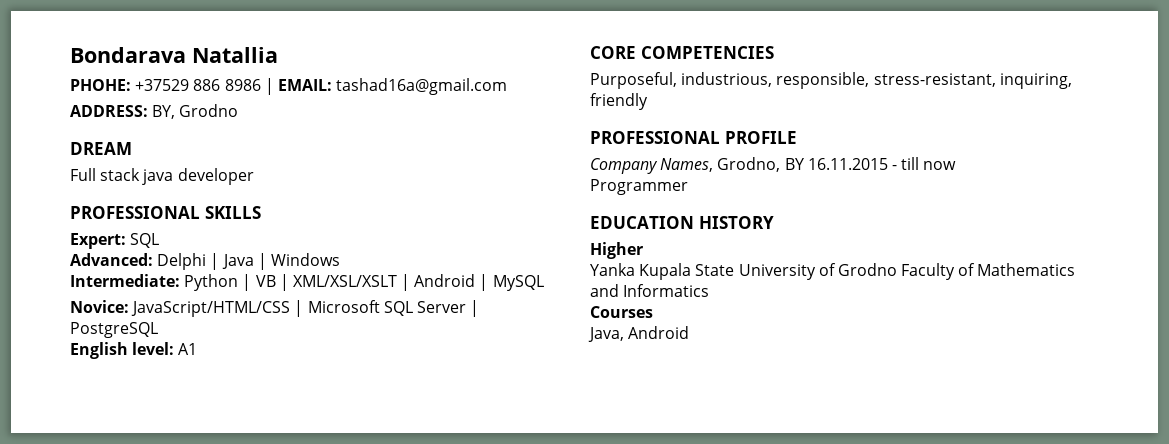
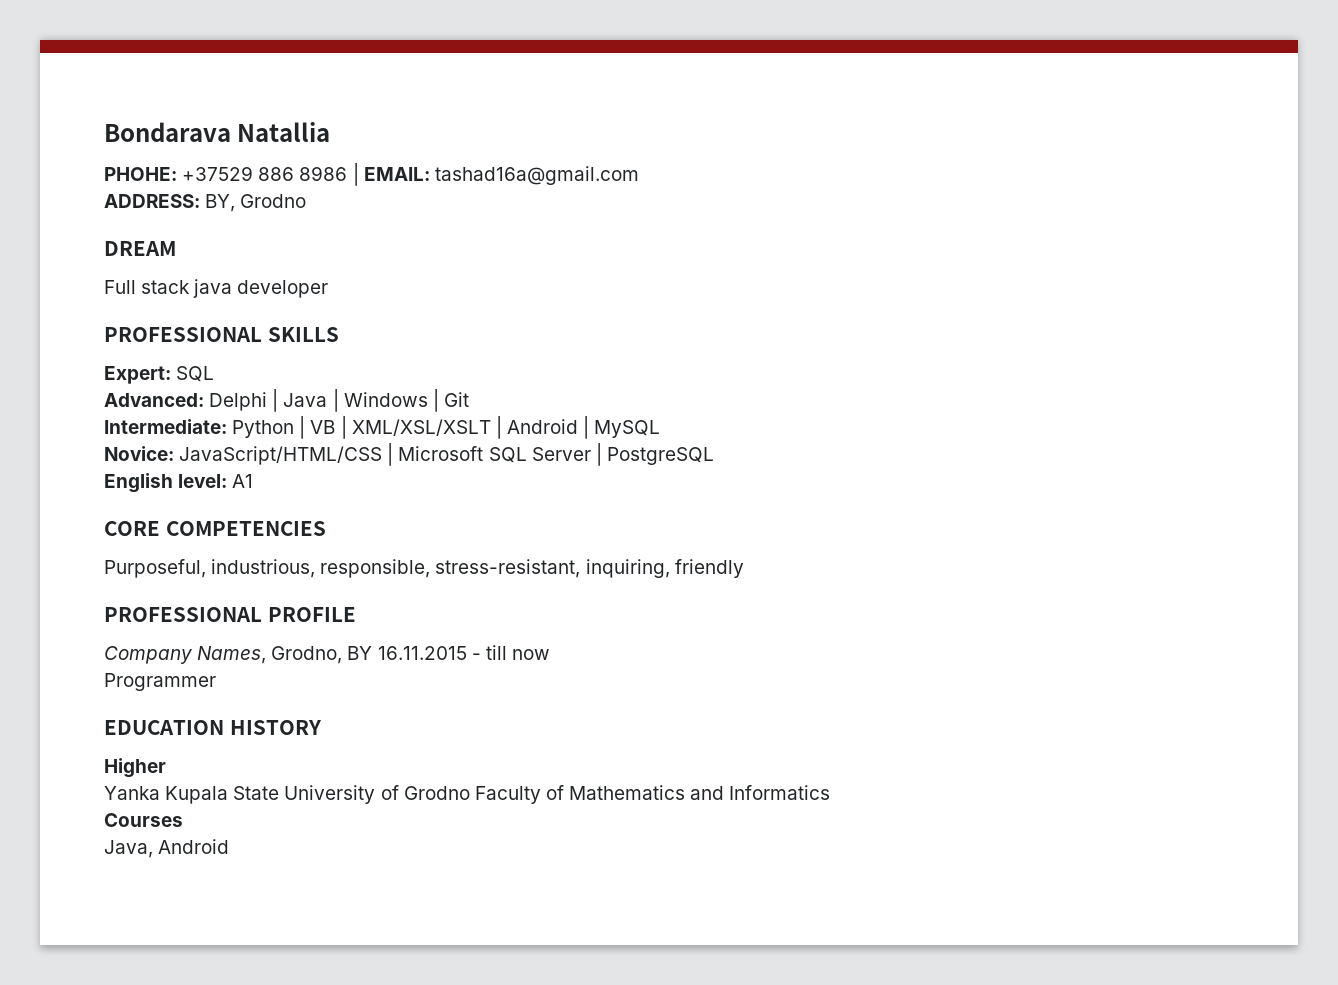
(340, 259) none -> [432,389,469,412] | Git

